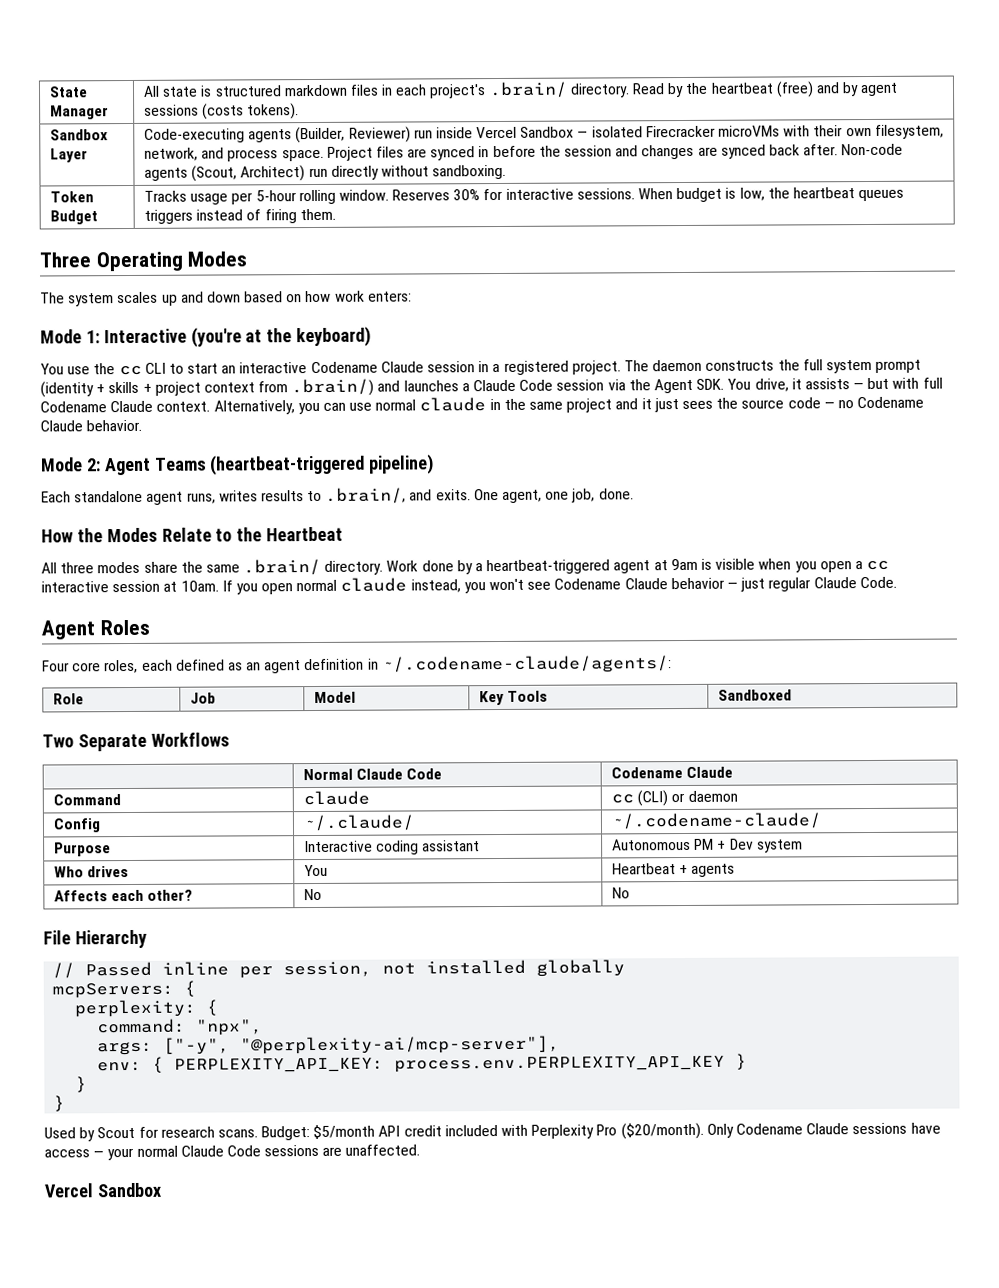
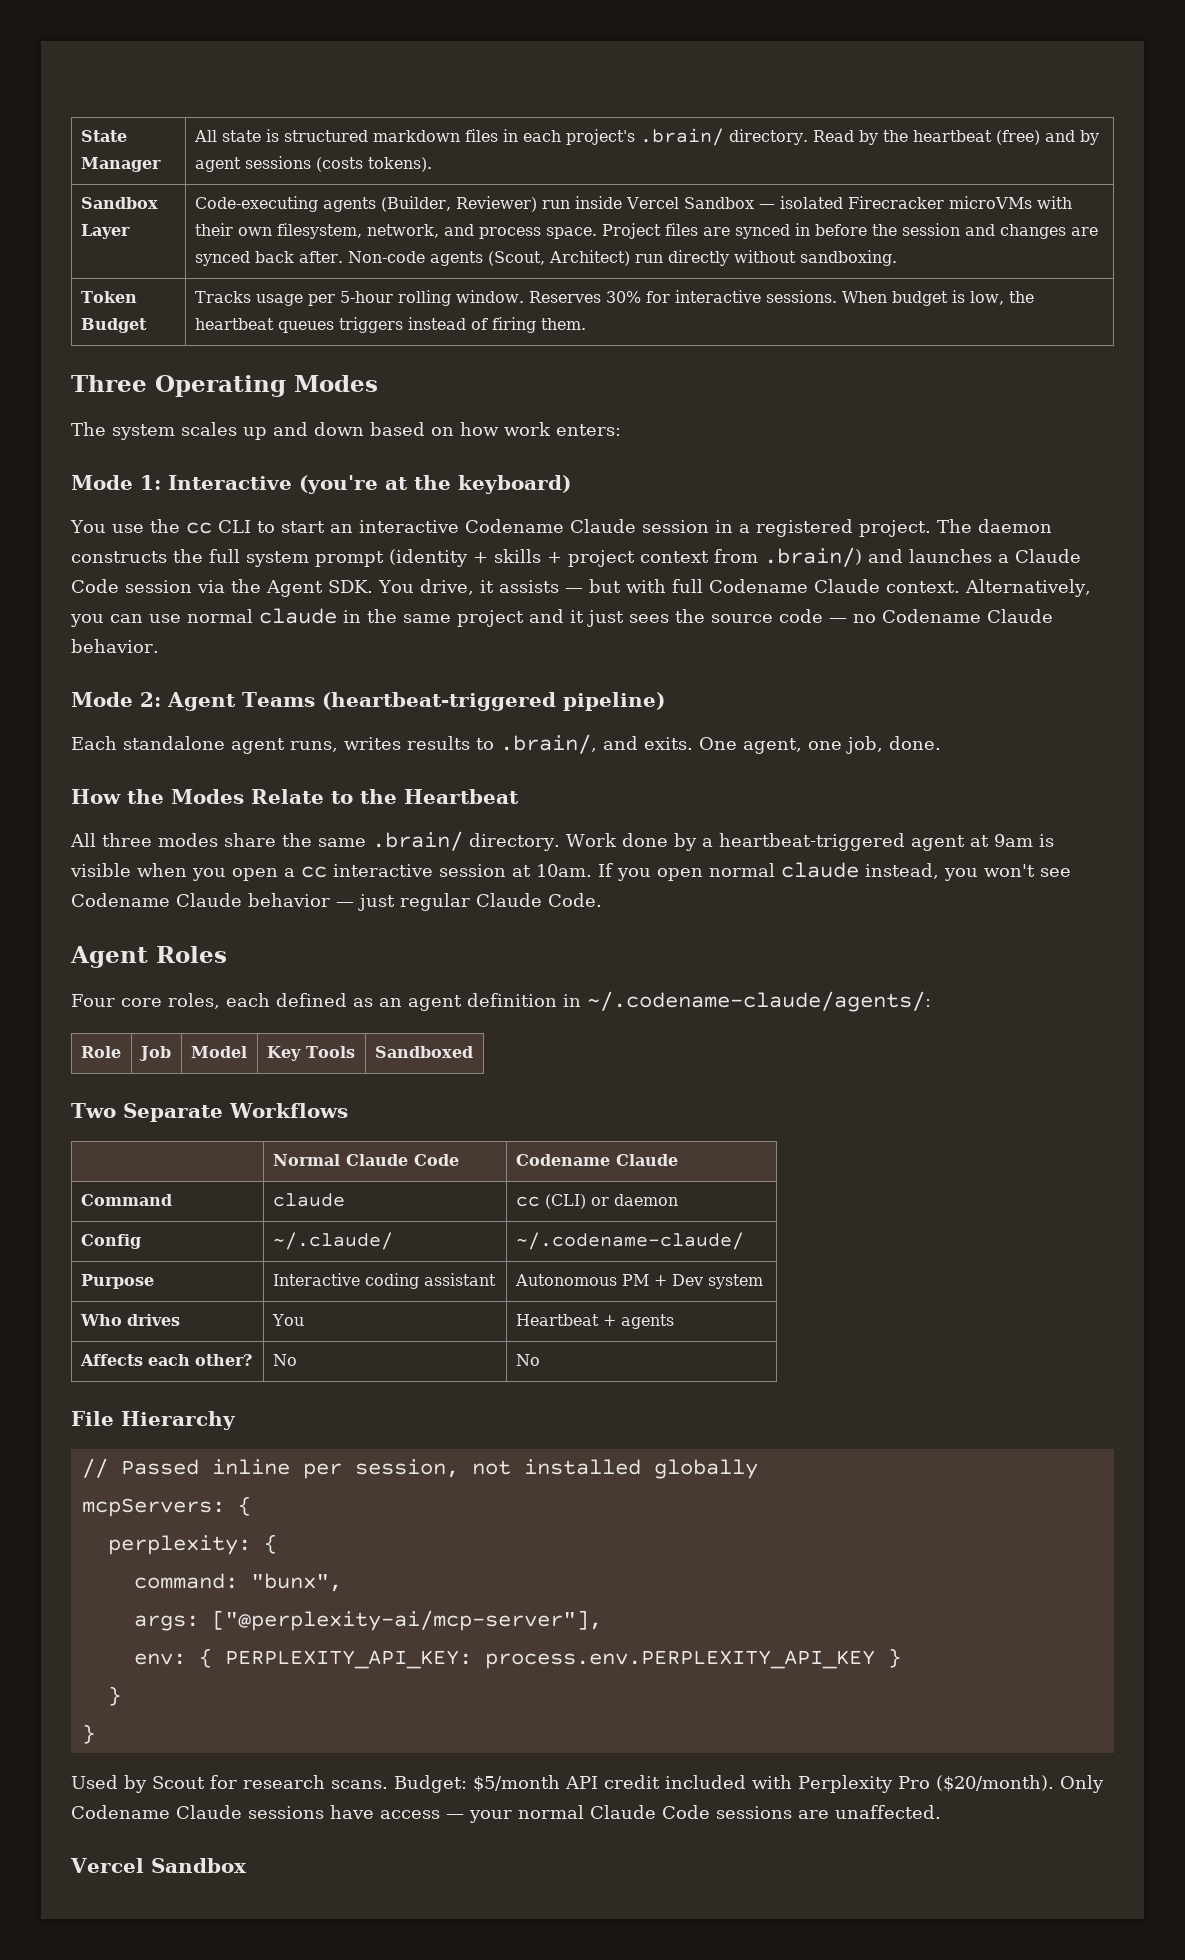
[196,1019,264,1036] "npx", -> [250,1573,342,1592] "bunx",
[163,1035,561,1055] ["-y", "@perplexity-ai/mcp-server"], -> [211,1610,602,1631] ["@perplexity-ai/mcp-server"],

